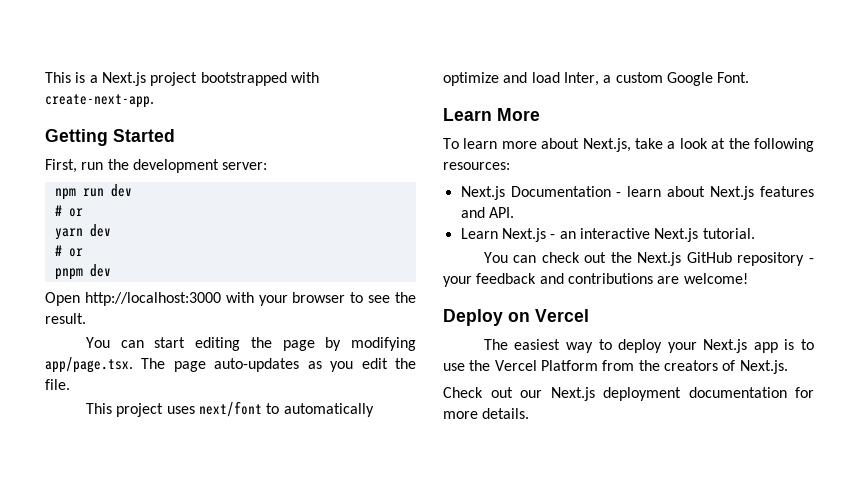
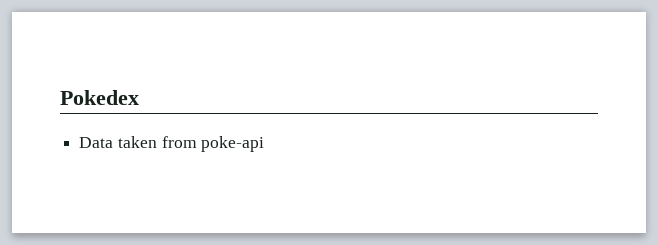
[45,72,319,86] [45,94,154,108] [45,129,175,146] [45,159,268,173] [54,184,132,200] [54,205,83,217] [54,224,111,240] [54,245,83,257] [54,264,111,280] [45,292,416,306] [45,313,86,324] [85,337,416,351] [45,357,417,373] [45,379,70,390] [85,401,374,417] [443,72,750,86] [443,108,540,121] [443,138,814,152] [443,162,510,170] [460,186,814,200] [460,207,514,218] [460,228,755,242] [483,252,814,266] [443,273,748,287] [443,309,589,326] [483,339,814,353] [443,360,788,374] [443,387,814,401] [443,408,530,419] This is a Next.js project bootstrapped with create-next-app. // Getting Started // First, run the development server: // npm run dev // # or // yarn dev // # or // pnpm dev // Open http://localhost:3000 with your browser to see the result. // You can start editing the page by modifying app/page.tsx. The page auto-updates as you edit the file. // This project uses next/font to automatically optimize and load Inter, a custom Google Font. // Learn More // To learn more about Next.js, take a look at the following resources: // Next.js Documentation - learn about Next.js features and API. // Learn Next.js - an interactive Next.js tutorial. // You can check out the Next.js GitHub repository - your feedback and contributions are welcome! // Deploy on Vercel // The easiest way to deploy your Next.js app is to use the Vercel Platform from the creators of Next.js. // Check out our Next.js deployment documentation for more details. -> [60,90,139,105] [79,136,265,152] Pokedex // Data taken from poke-api

